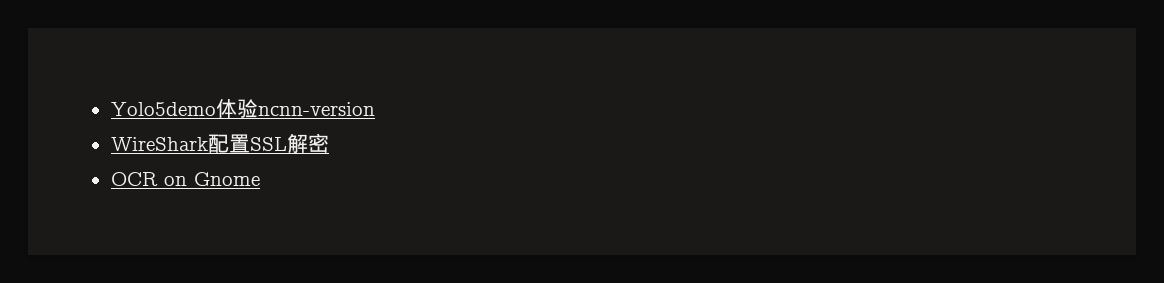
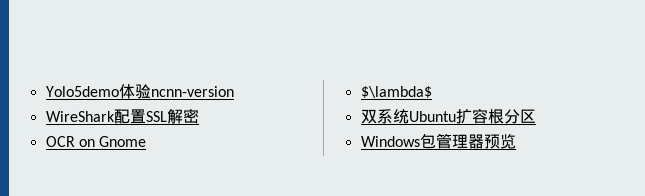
(260, 179) none -> [360,86,432,98] [360,108,536,124] [360,133,516,149] // $\lambda$ // 双系统Ubuntu扩容根分区 // Windows包管理器预览

